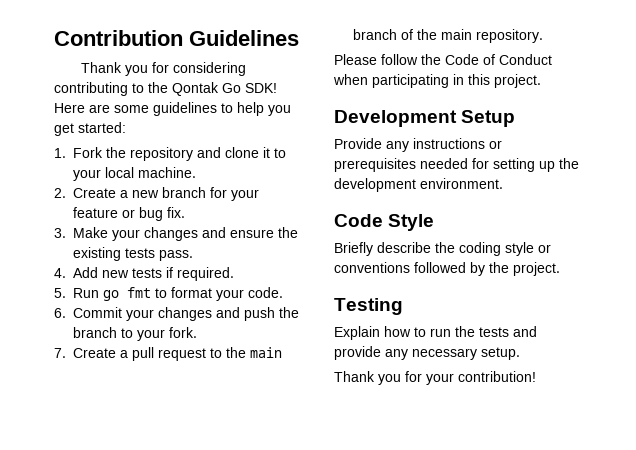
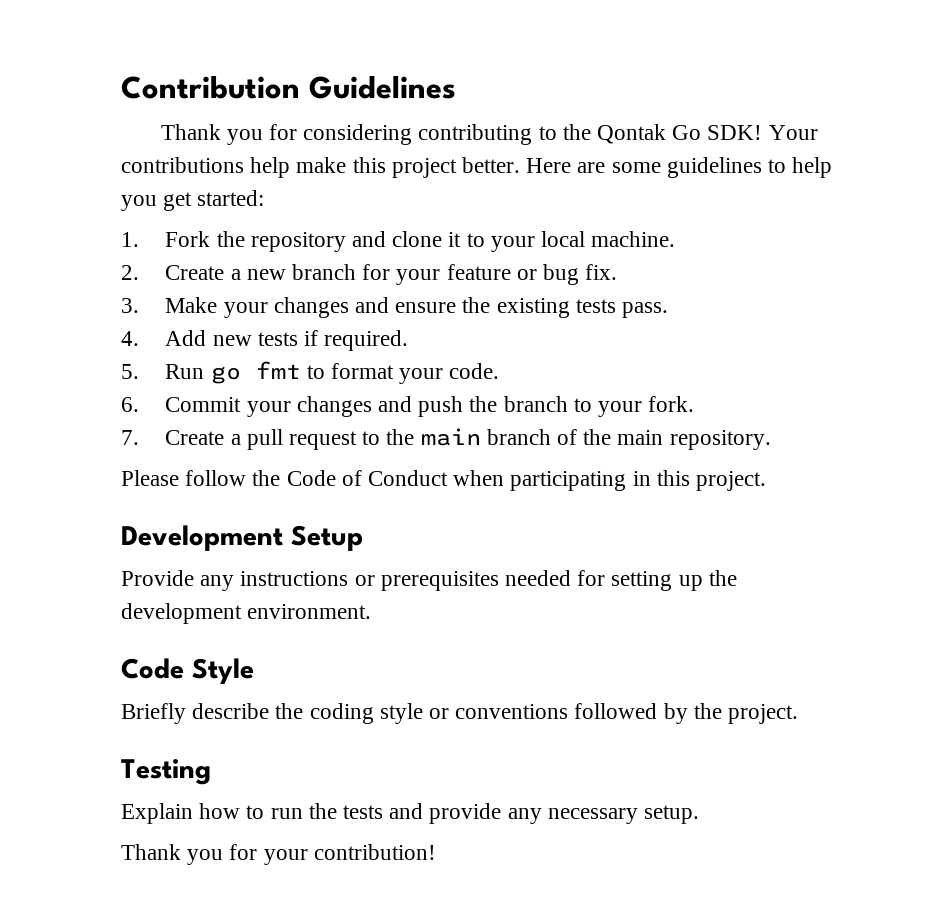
(277, 88) none -> [768,125,818,140] [121,157,521,178] Your contributions help make this project better.

